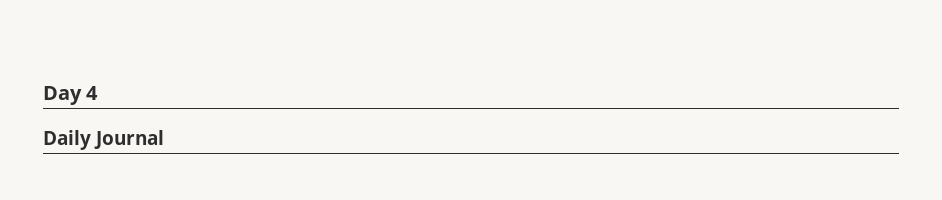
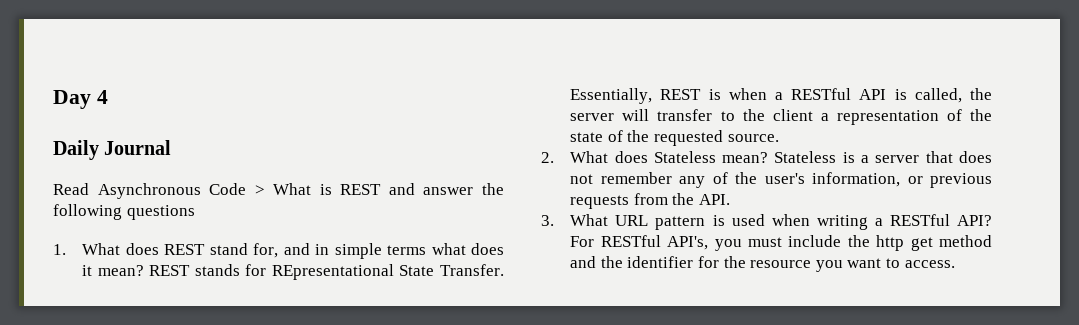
(164, 139) none -> [53,183,504,199] [53,204,195,220] [53,243,505,259] [82,264,505,280] [570,88,992,104] [570,109,993,125] [570,130,779,146] [541,151,993,163] [570,172,992,188] [570,193,731,209] [541,214,993,230] [570,235,992,251] [570,256,955,272] // Read Asynchronous Code > What is REST and answer the following questions // 1. What does REST stand for, and in simple terms what does it mean? REST stands for REpresentational State Transfer. Essentially, REST is when a RESTful API is called, the server will transfer to the client a representation of the state of the requested source. // 2. What does Stateless mean? Stateless is a server that does not remember any of the user's information, or previous requests from the API. // 3. What URL pattern is used when writing a RESTful API? For RESTful API's, you must include the http get method and the identifier for the resource you want to access.

